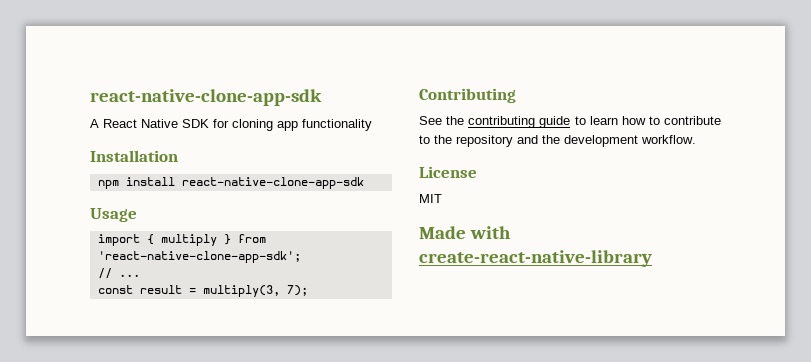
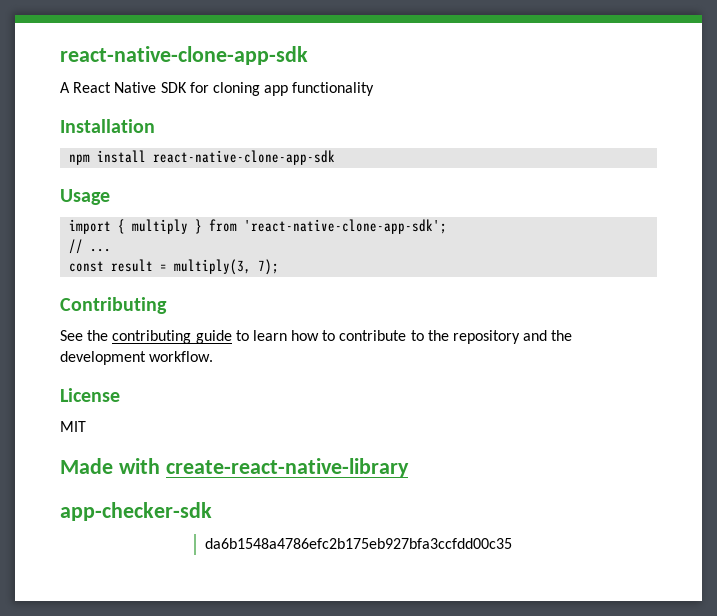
(652, 258) none -> [60,502,212,521] [204,538,512,549] // app-checker-sdk // da6b1548a4786efc2b175eb927bfa3ccfdd00c35

